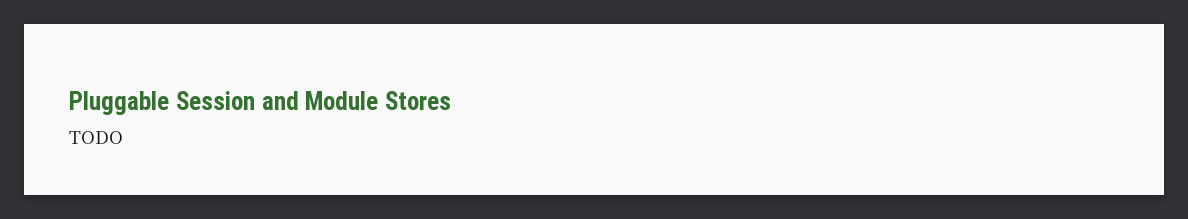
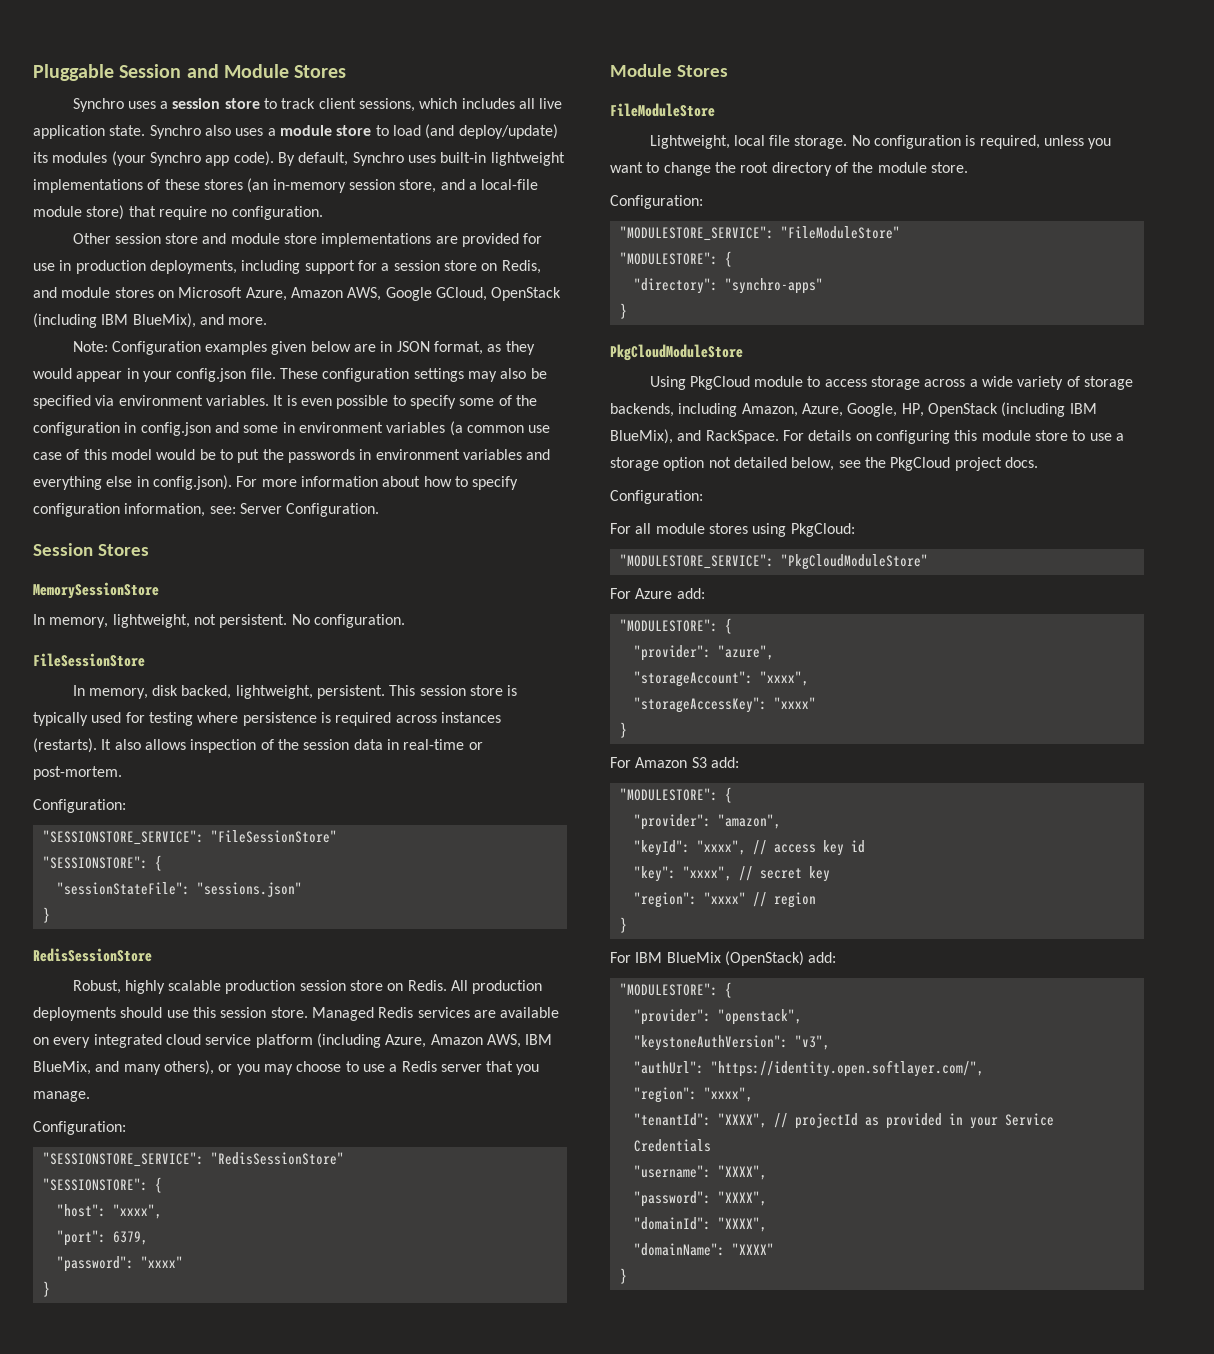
[69,131,123,144] TODO -> [72,98,563,112] [33,124,558,139] [33,151,565,166] [33,178,539,193] [33,205,323,220] [72,233,543,247] [33,260,541,274] [33,287,562,301] [33,313,268,328] [72,341,535,355] [33,368,547,382] [33,395,537,409] [33,421,551,436] [33,449,551,463] [33,475,519,490] [33,503,380,517] [33,543,149,556] [33,582,159,599] [33,614,405,628] [33,653,145,667] [72,685,518,699] [33,712,501,726] [33,738,483,753] [33,766,122,780] [33,799,126,813] [42,830,337,845] [42,855,162,871] [56,882,302,897] [42,907,50,923] [33,948,152,962] [72,980,543,994] [33,1007,560,1021] [33,1033,553,1048] [33,1060,540,1075] [33,1091,90,1102] [33,1121,126,1135] [42,1152,344,1167] [42,1177,162,1193] [56,1204,162,1219] [56,1230,148,1246] [56,1256,183,1272] [42,1281,50,1297] [610,64,728,77] [610,103,715,117] [649,135,1112,149] [610,162,968,176] [610,195,703,209] [619,226,900,241] [619,251,732,267] [633,278,823,294] [619,303,627,319] [610,344,743,361] [649,376,1134,390] [610,402,1097,417] [610,429,1124,444] [610,457,1038,471] [610,490,703,504] [610,523,855,537] [619,554,928,570] [610,588,705,599] [619,618,732,634] [633,645,774,661] [633,671,809,687] [633,697,816,713] [619,722,627,738] [610,757,739,768] [619,787,732,803] [633,814,781,830] [633,840,865,856] [633,866,830,882] [633,892,816,908] [619,917,627,933] [610,951,837,966] [619,982,732,998] [633,1009,802,1025] [633,1035,830,1051] [633,1060,984,1077] [633,1087,753,1103] [633,1113,1054,1129] [633,1139,711,1152] [633,1165,767,1180] [633,1191,767,1207] [633,1217,767,1232] [633,1243,774,1256] [619,1268,627,1284] Synchro uses a session store to track client sessions, which includes all live application state. Synchro also uses a module store to load (and deploy/update) its modules (your Synchro app code). By default, Synchro uses built-in lightweight implementations of these stores (an in-memory session store, and a local-file module store) that require no configuration. // Other session store and module store implementations are provided for use in production deployments, including support for a session store on Redis, and module stores on Microsoft Azure, Amazon AWS, Google GCloud, OpenStack (including IBM BlueMix), and more. // Note: Configuration examples given below are in JSON format, as they would appear in your config.json file. These configuration settings may also be specified via environment variables. It is even possible to specify some of the configuration in config.json and some in environment variables (a common use case of this model would be to put the passwords in environment variables and everything else in config.json). For more information about how to specify configuration information, see: Server Configuration. // Session Stores // MemorySessionStore // In memory, lightweight, not persistent. No configuration. // FileSessionStore // In memory, disk backed, lightweight, persistent. This session store is typically used for testing where persistence is required across instances (restarts). It also allows inspection of the session data in real-time or post-mortem. // Configuration: // "SESSIONSTORE_SERVICE": "FileSessionStore" // "SESSIONSTORE": { // "sessionStateFile": "sessions.json" // } // RedisSessionStore // Robust, highly scalable production session store on Redis. All production deployments should use this session store. Managed Redis services are available on every integrated cloud service platform (including Azure, Amazon AWS, IBM BlueMix, and many others), or you may choose to use a Redis server that you manage. // Configuration: // "SESSIONSTORE_SERVICE": "RedisSessionStore" // "SESSIONSTORE": { // "host": "xxxx", // "port": 6379, // "password": "xxxx" // } // Module Stores // FileModuleStore // Lightweight, local file storage. No configuration is required, unless you want to change the root directory of the module store. // Configuration: // "MODULESTORE_SERVICE": "FileModuleStore" // "MODULESTORE": { // "directory": "synchro-apps" // } // PkgCloudModuleStore // Using PkgCloud module to access storage across a wide variety of storage backends, including Amazon, Azure, Google, HP, OpenStack (including IBM BlueMix), and RackSpace. For details on configuring this module store to use a storage option not detailed below, see the PkgCloud project docs. // Configuration: // For all module stores using PkgCloud: // "MODULESTORE_SERVICE": "PkgCloudModuleStore" // For Azure add: // "MODULESTORE": { // "provider": "azure", // "storageAccount": "xxxx", // "storageAccessKey": "xxxx" // } // For Amazon S3 add: // "MODULESTORE": { // "provider": "amazon", // "keyId": "xxxx", // access key id // "key": "xxxx", // secret key // "region": "xxxx" // region // } // For IBM BlueMix (OpenStack) add: // "MODULESTORE": { // "provider": "openstack", // "keystoneAuthVersion": "v3", // "authUrl": "https://identity.open.softlayer.com/", // "region": "xxxx", // "tenantId": "XXXX", // projectId as provided in your Service Credentials // "username": "XXXX", // "password": "XXXX", // "domainId": "XXXX", // "domainName": "XXXX" // }

